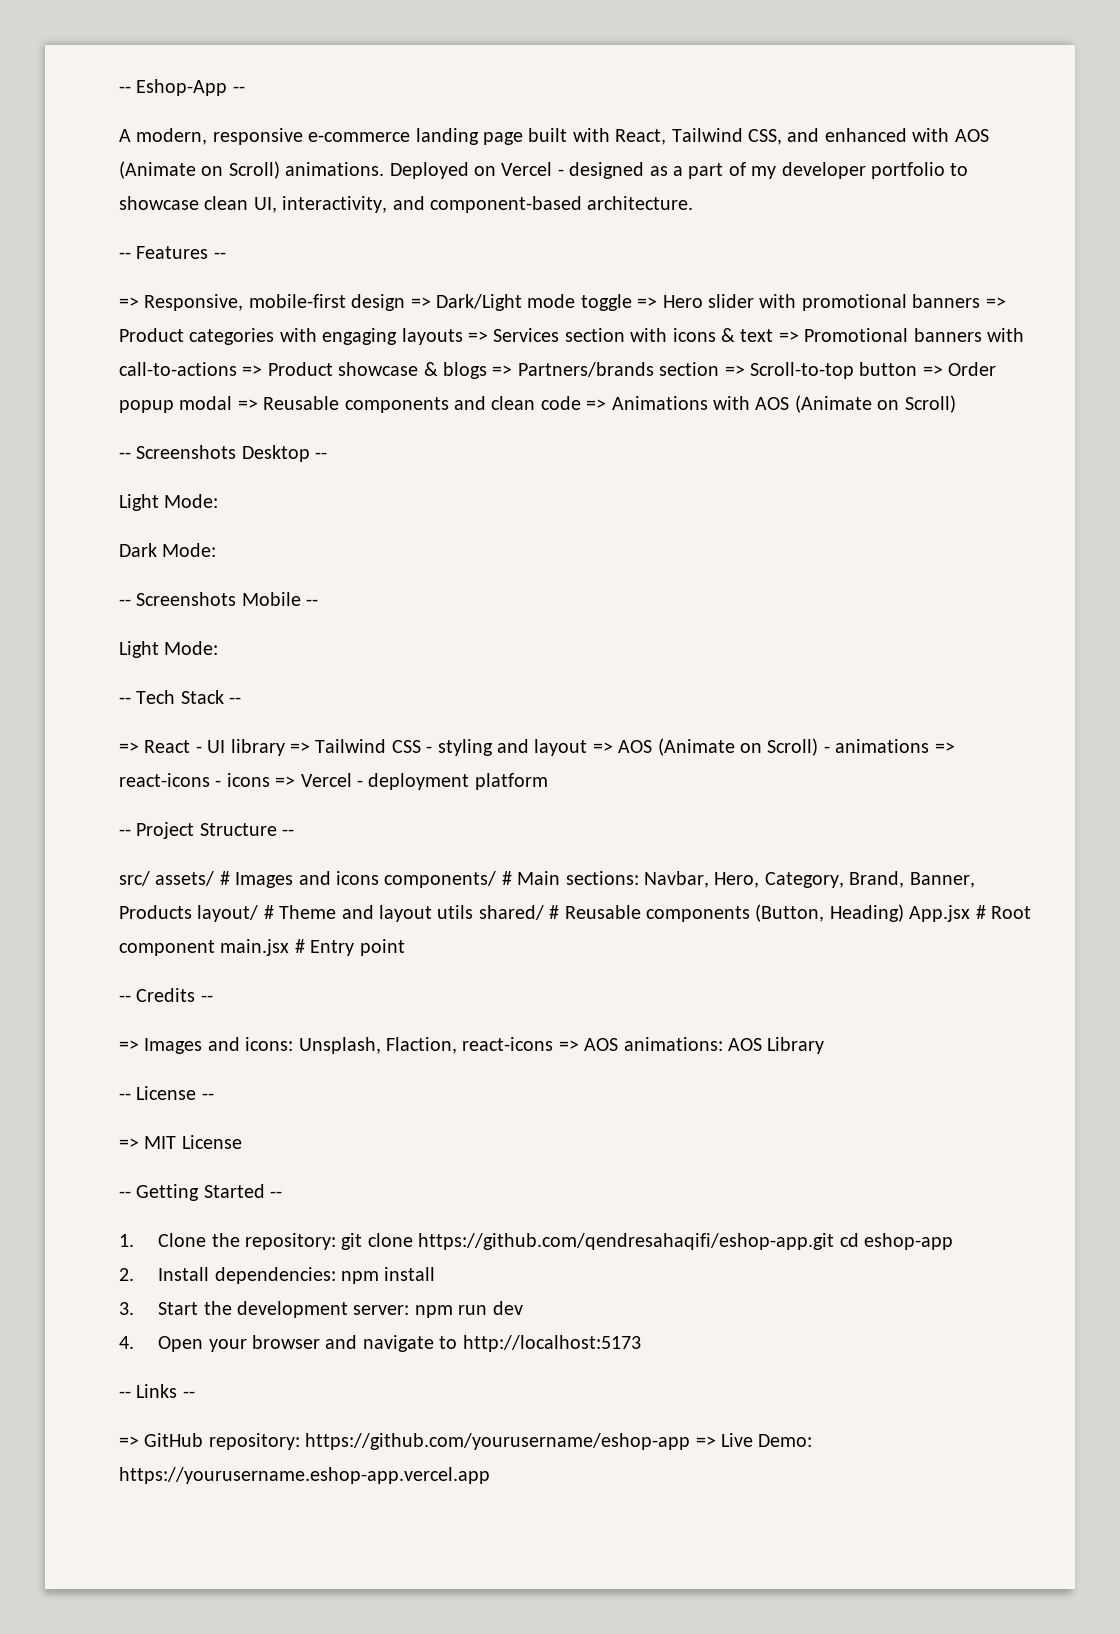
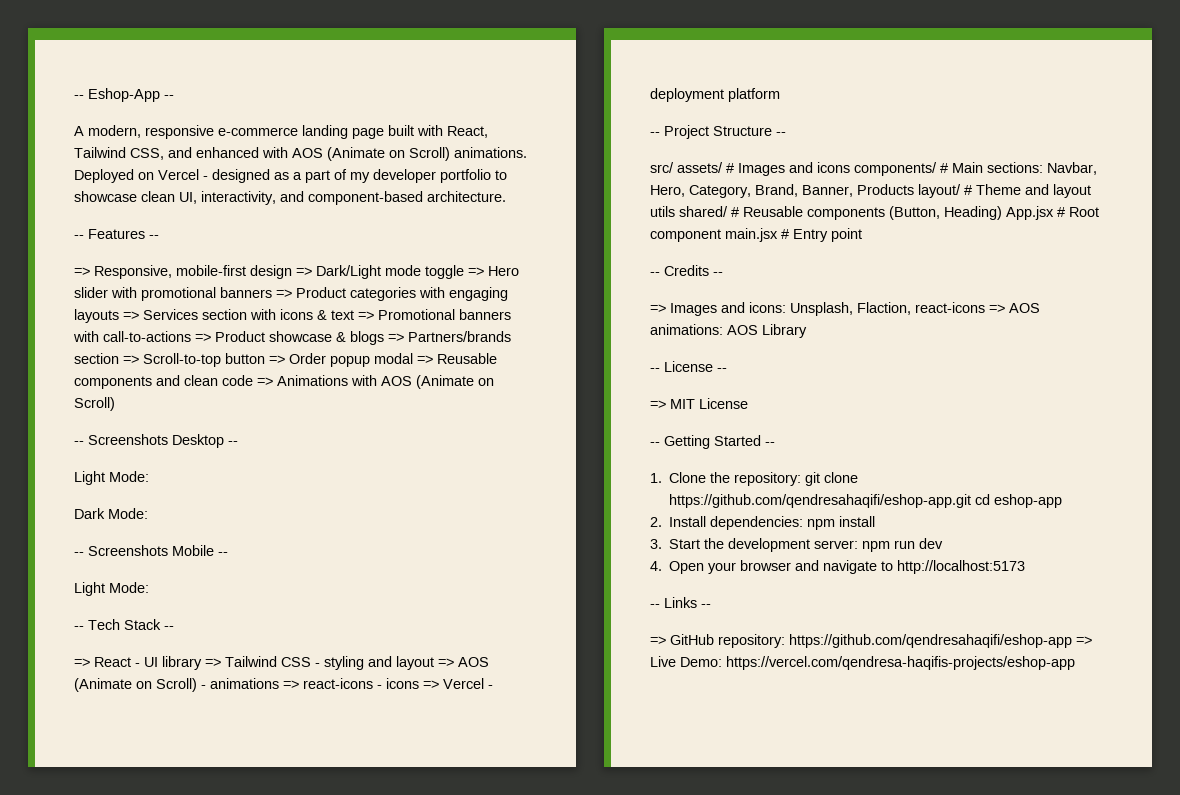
[305,1433,691,1450] https://github.com/yourusername/eshop-app -> [789,634,1072,648] https://github.com/qendresahaqifi/eshop-app
[119,1467,490,1484] https://yourusername.eshop-app.vercel.app -> [726,656,1075,670] https://vercel.com/qendresa-haqifis-projects/eshop-app

